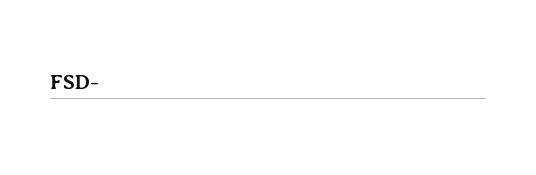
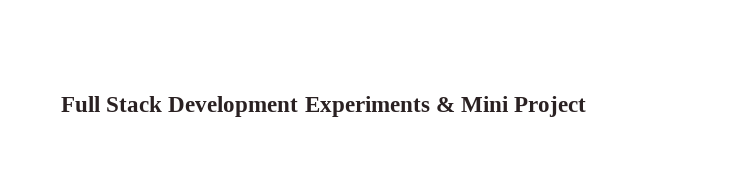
[50,75,99,89] FSD- -> [61,96,587,117] Full Stack Development Experiments & Mini Project

